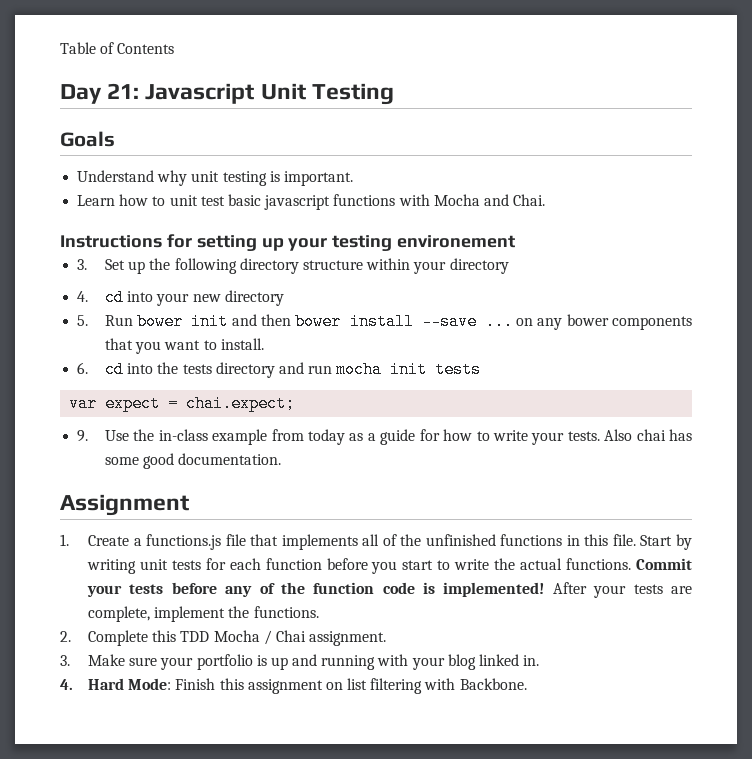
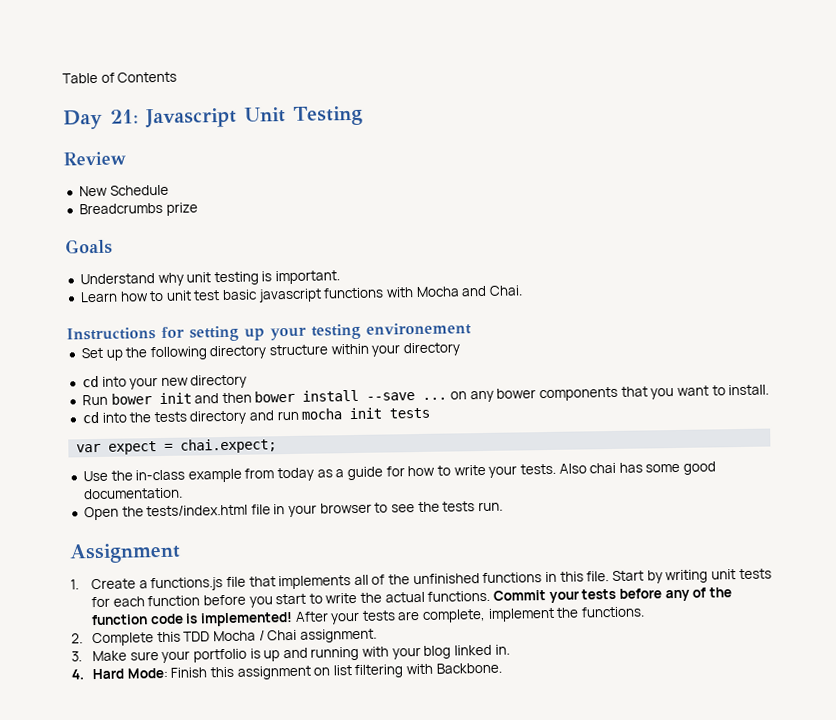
(394, 94) none -> [63,151,126,166] [78,184,169,197] [78,202,198,216] // Review // New Schedule // Breadcrumbs prize
[77,259,88,270] 3. -> (472, 329) none
[77,291,89,302] 4. -> (461, 349) none
[77,315,89,326] 5. -> (248, 381) none
[77,362,89,374] 6. -> (770, 390) none
[77,430,89,442] 9. -> (278, 446) none
(282, 459) none -> [83,501,503,521] // Open the tests/index.html file in your browser to see the tests run.

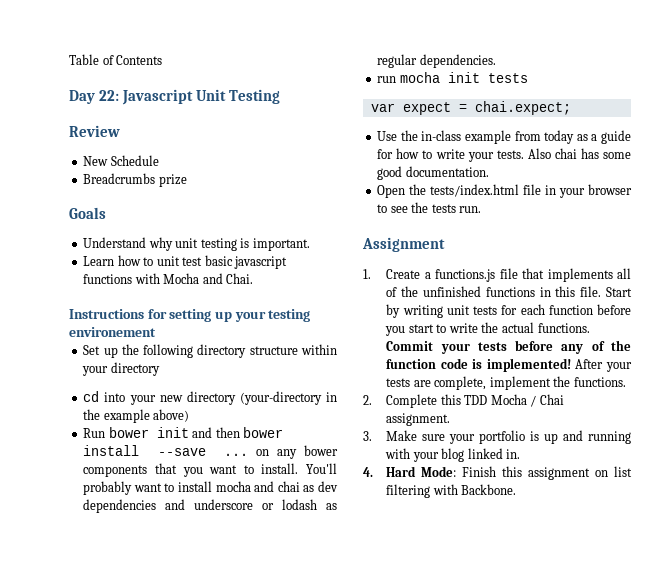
[110,109,139,124] 21: -> [99,90,120,101] 22:
(248, 381) none -> [239,391,337,405] [83,409,190,423] (your-directory in the example above)
[81,410,275,425] // cd into the tests directory and -> [306,463,337,474] [83,481,338,495] [83,499,337,513] [377,54,496,68] You'll probably want to install mocha and chai as dev dependencies and underscore or lodash as regular dependencies. //

